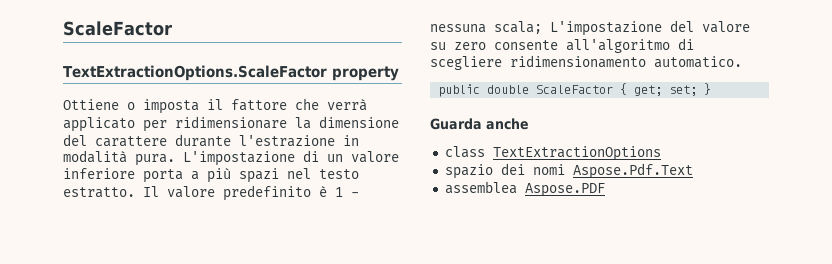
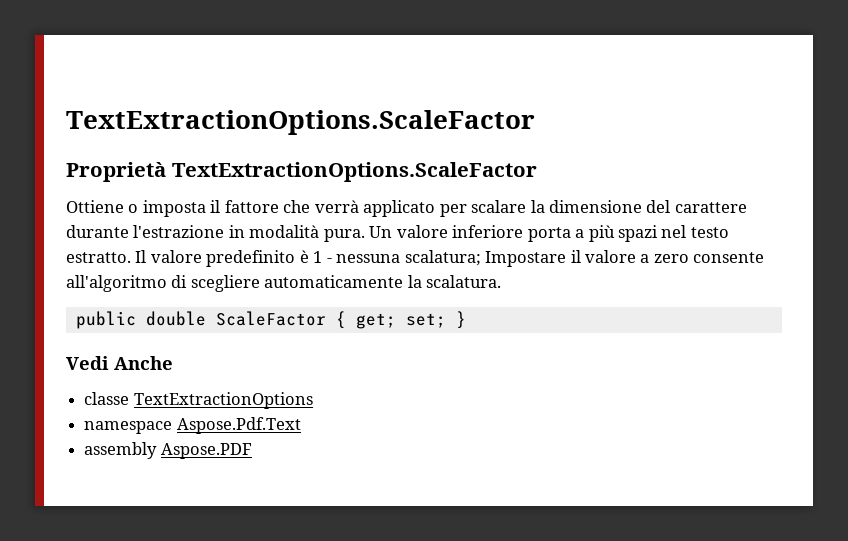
[63,21,172,36] [63,65,399,81] ScaleFactor // TextExtractionOptions.ScaleFactor property -> [66,110,535,135] [66,162,537,182] TextExtractionOptions.ScaleFactor // Proprietà TextExtractionOptions.ScaleFactor
[175,116,287,129] ridimensionare -> [471,200,527,213] scalare
[183,150,343,166] L'impostazione di un -> [369,226,393,238] Un
[494,20,750,36] [430,42,446,50] scala; L'impostazione del valore su -> [404,250,650,267] scalatura; Impostare il valore a
[510,55,742,68] ridimensionamento automatico. -> [264,275,502,288] automaticamente la scalatura.
[430,118,529,130] [444,146,661,161] [444,163,565,179] Guarda anche // class TextExtractionOptions // spazio dei nomi -> [66,356,173,370] [84,392,313,409] [84,421,173,434] Vedi Anche // classe TextExtractionOptions // namespace
[444,181,517,194] assemblea -> [84,442,158,459] assembly

